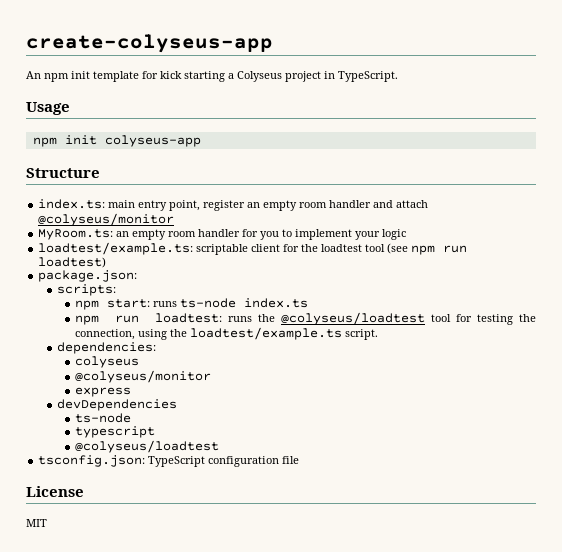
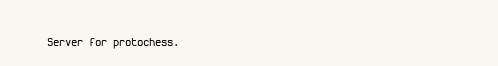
[26,34,273,53] [26,71,398,82] [26,102,70,115] [32,135,201,147] [26,168,100,178] [38,199,429,211] [38,213,175,226] [38,229,407,240] [38,242,468,255] [38,257,107,268] [38,270,138,282] [56,284,116,296] [75,298,309,310] [75,312,536,325] [75,327,379,340] [56,342,156,354] [75,356,140,368] [75,370,212,383] [75,387,132,397] [56,399,177,411] [75,413,132,423] [75,426,156,438] [75,440,220,453] [38,455,300,467] [26,486,84,497] [26,519,47,527] create-colyseus-app // An npm init template for kick starting a Colyseus project in TypeScript. // Usage // npm init colyseus-app // Structure // index.ts: main entry point, register an empty room handler and attach @colyseus/monitor // MyRoom.ts: an empty room handler for you to implement your logic // loadtest/example.ts: scriptable client for the loadtest tool (see npm run loadtest) // package.json: // scripts: // npm start: runs ts-node index.ts // npm run loadtest: runs the @colyseus/loadtest tool for testing the connection, using the loadtest/example.ts script. // dependencies: // colyseus // @colyseus/monitor // express // devDependencies // ts-node // typescript // @colyseus/loadtest // tsconfig.json: TypeScript configuration file // License // MIT -> [47,38,179,49] Server for protochess.

